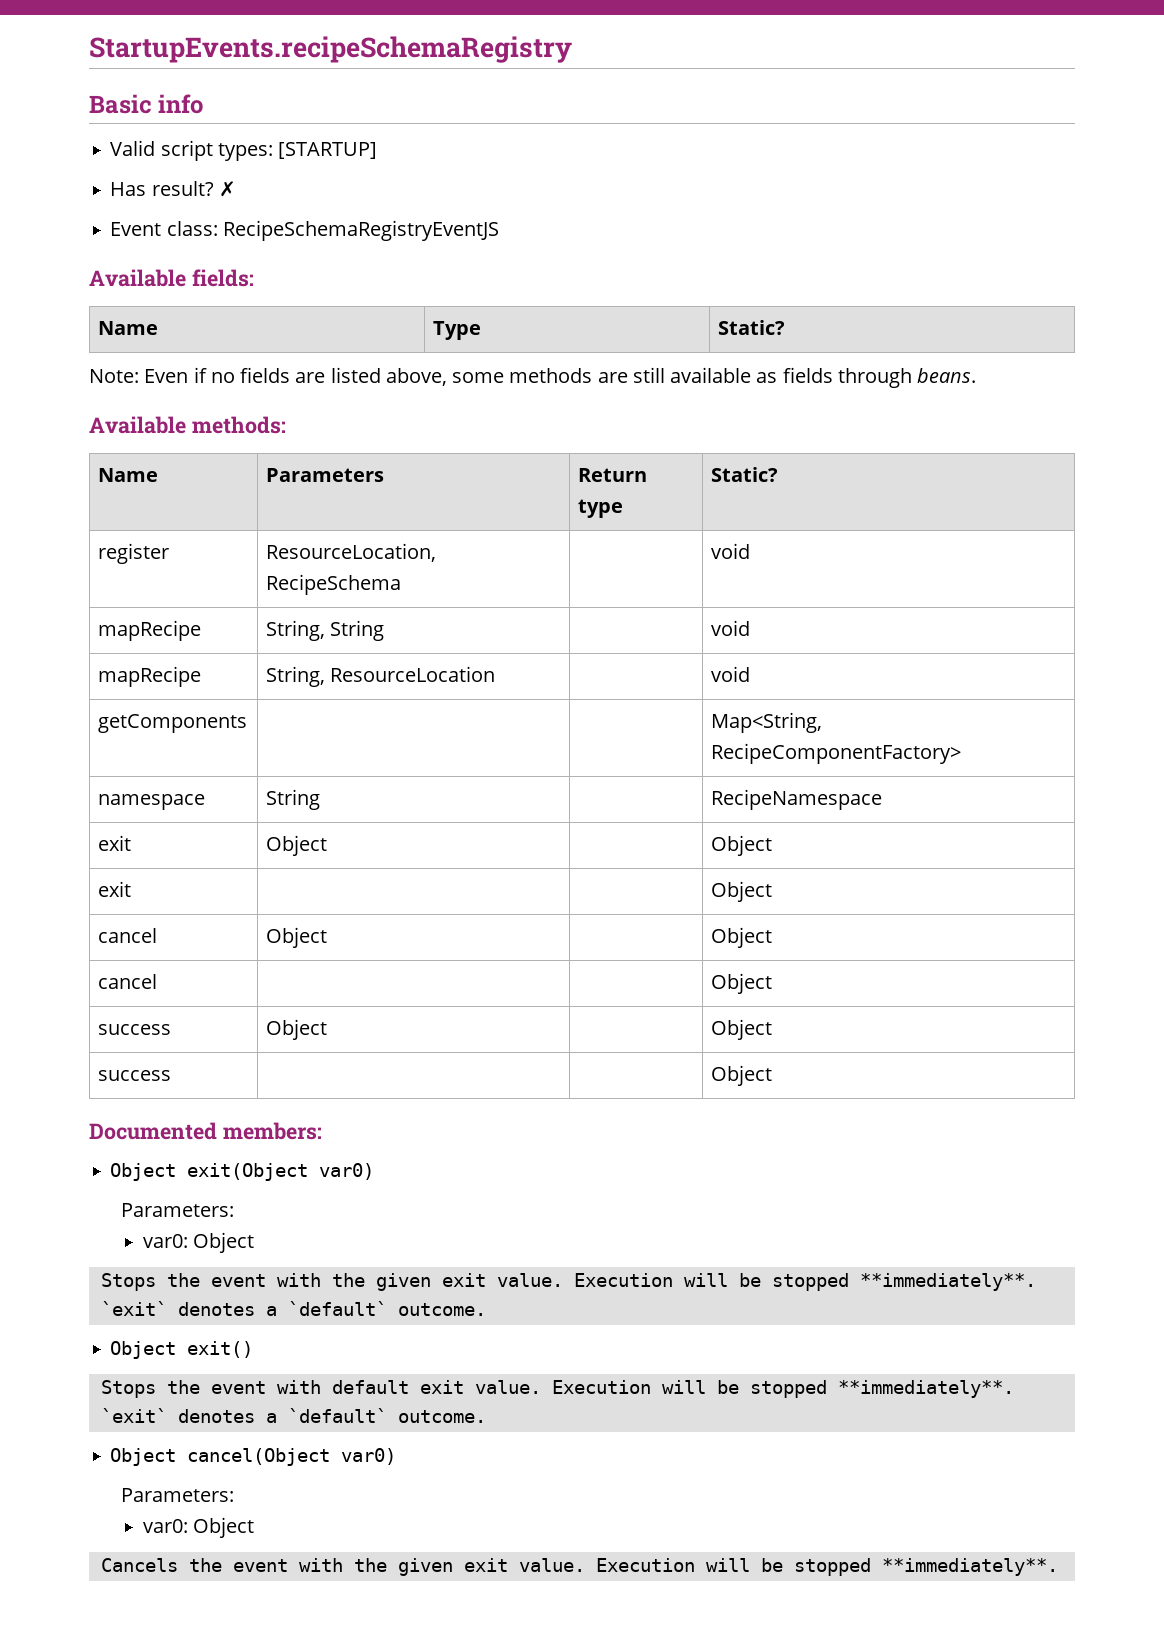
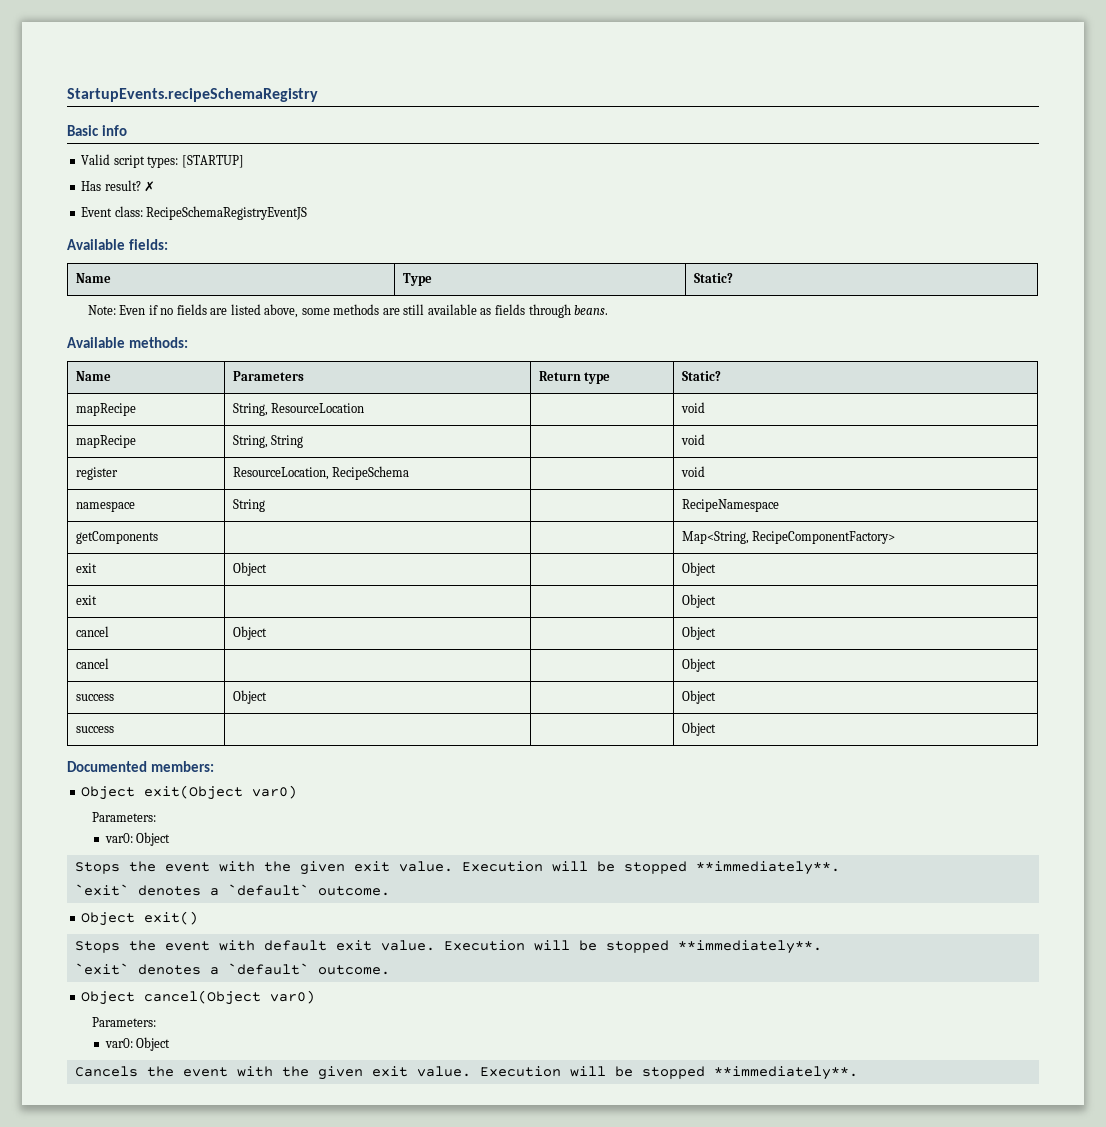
[98,543,170,564] [266,543,437,562] [266,574,402,595] register | ResourceLocation, RecipeSchema -> [75,403,136,416] [232,403,365,416] mapRecipe | String, ResourceLocation
[98,666,202,687] [266,666,496,687] [711,666,751,682] mapRecipe | String, ResourceLocation | | void -> [75,467,118,480] [232,466,410,480] [680,466,705,477] [75,501,135,512] [232,499,265,512] [681,499,779,512] register | ResourceLocation, RecipeSchema | | void // namespace | String | | RecipeNamespace
[98,794,206,810] [266,789,321,810] [711,789,883,810] // namespace | String | | RecipeNamespace -> (896, 537) none

